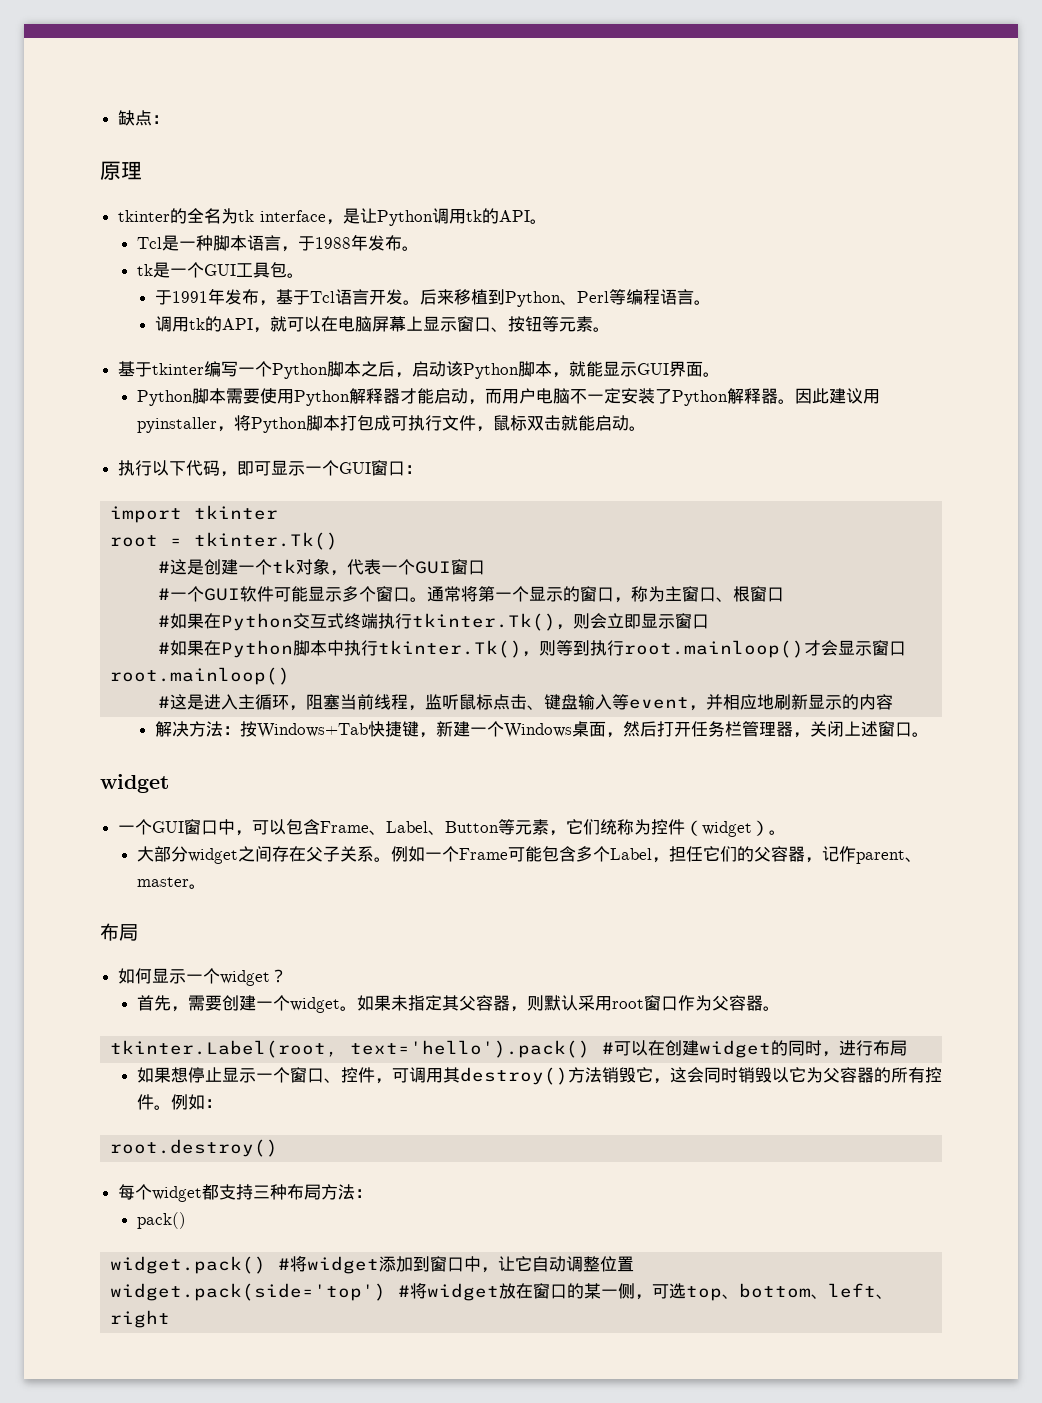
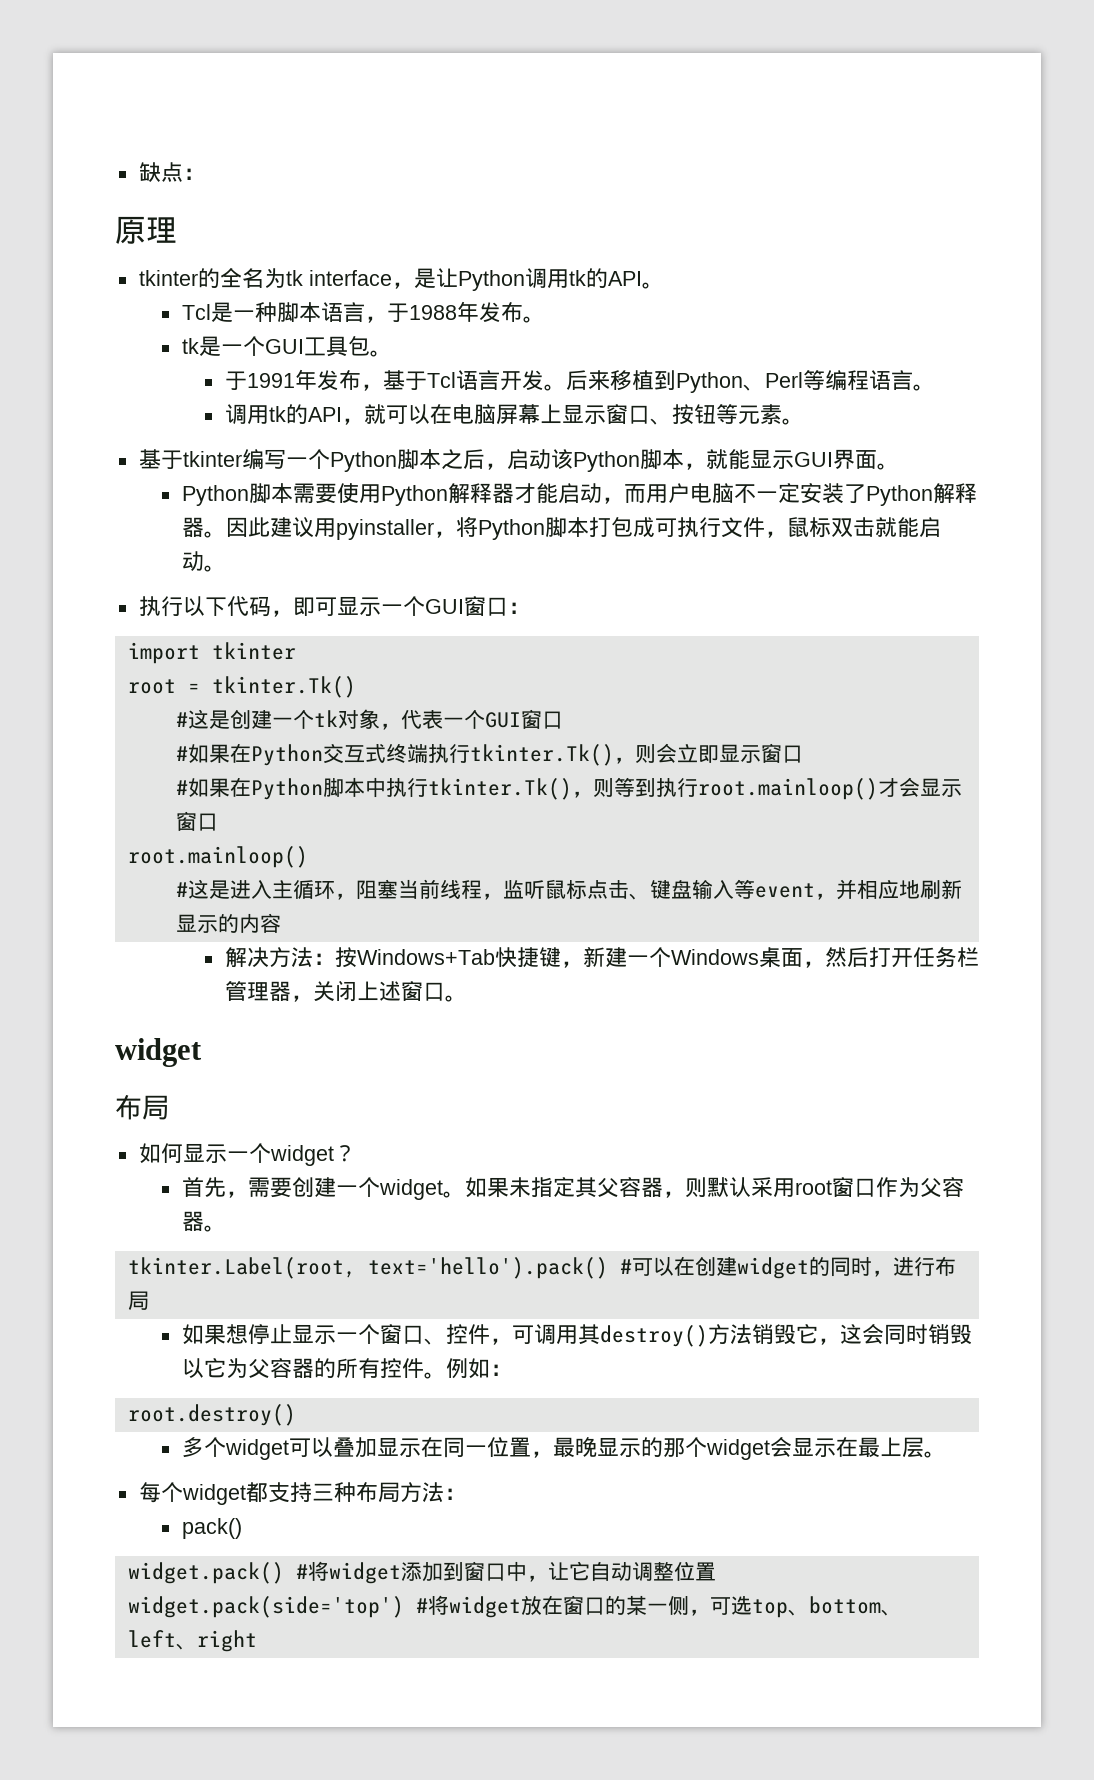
[157,586,784,603] // #一个GUI软件可能显示多个窗口。通常将第一个显示的窗口，称为主窗口、根窗口 -> (563, 720) none
[118,819,787,837] [136,846,922,864] [136,877,206,889] // 一个GUI窗口中，可以包含Frame、Label、Button等元素，它们统称为控件（widget）。 // 大部分widget之间存在父子关系。例如一个Frame可能包含多个Label，担任它们的父容器，记作parent、master。 -> (202, 1052) none
(278, 1148) none -> [181,1437,946,1460] // 多个widget可以叠加显示在同一位置，最晚显示的那个widget会显示在最上层。

